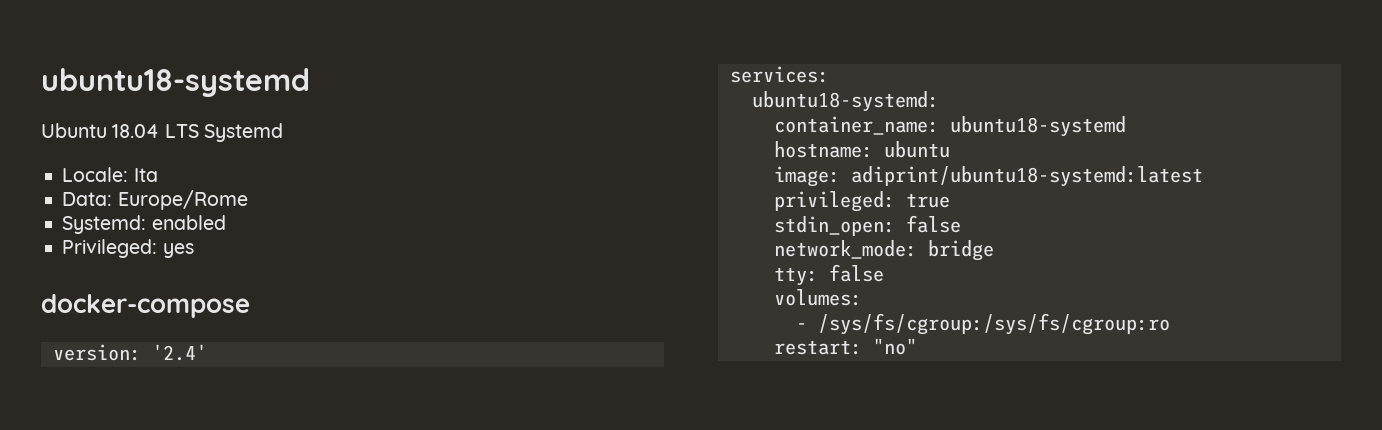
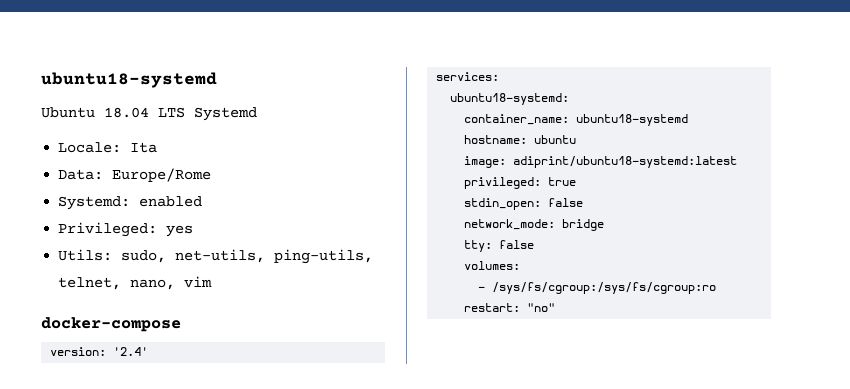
(194, 250) none -> [58,249,374,264] [58,276,213,290] // Utils: sudo, net-utils, ping-utils, telnet, nano, vim

